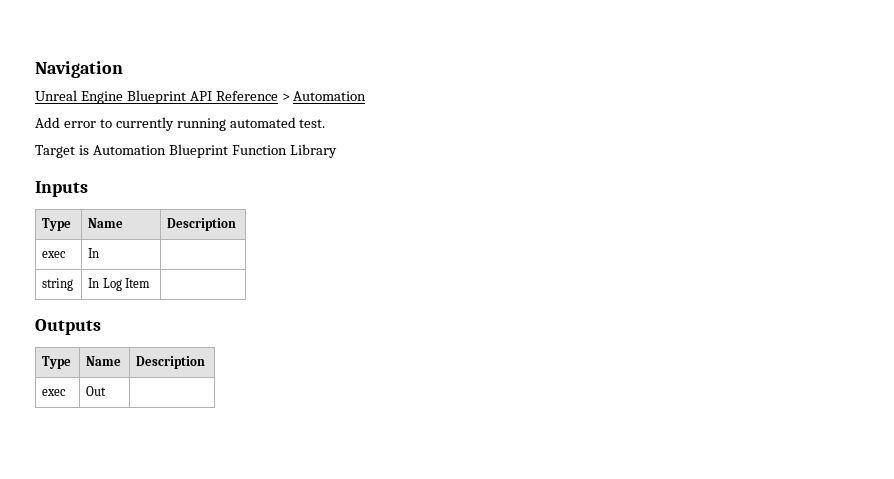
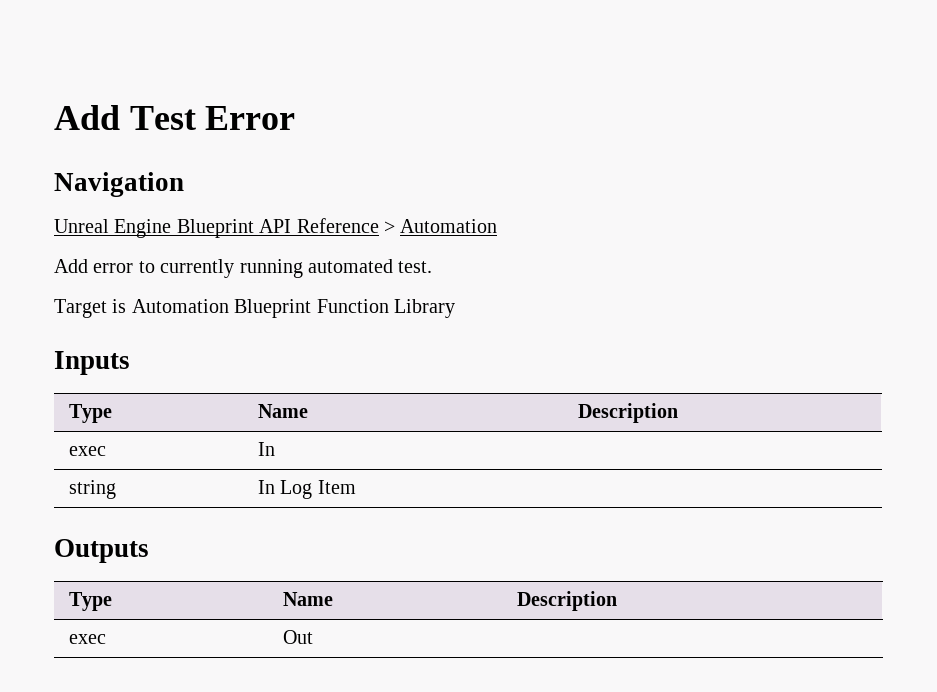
(35, 69) none -> [54,105,296,130] Add Test Error //

